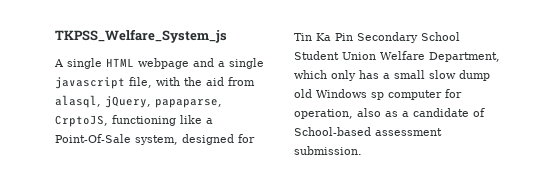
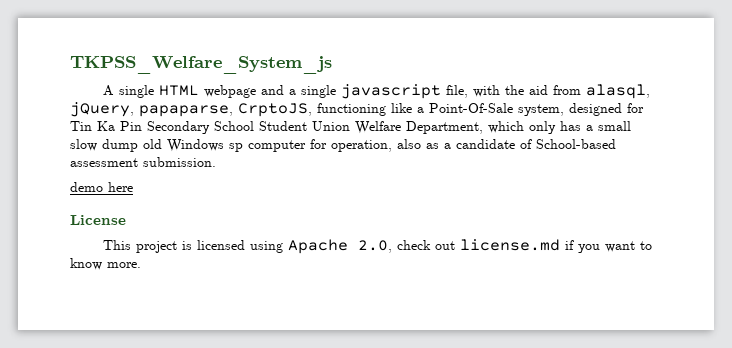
(362, 150) none -> [70,182,133,192] [70,215,126,225] [102,239,652,254] [70,258,141,270] // demo here // License // This project is licensed using Apache 2.0, check out license.md if you want to know more.

